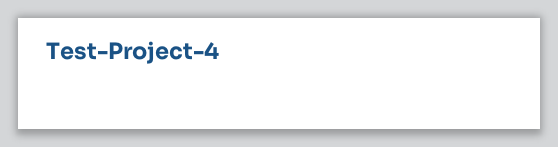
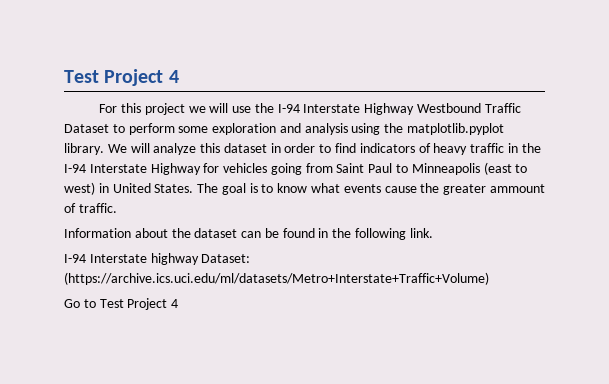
[46,41,219,64] Test-Project-4 -> [64,69,179,86] [99,103,521,115] [64,123,505,135] [64,143,541,155] [64,162,528,175] [64,182,545,195] [64,203,117,213] [64,228,433,240] [64,253,251,265] [64,272,489,285] [64,298,179,310] Test Project 4 // For this project we will use the I-94 Interstate Highway Westbound Traffic Dataset to perform some exploration and analysis using the matplotlib.pyplot library. We will analyze this dataset in order to find indicators of heavy traffic in the I-94 Interstate Highway for vehicles going from Saint Paul to Minneapolis (east to west) in United States. The goal is to know what events cause the greater ammount of traffic. // Information about the dataset can be found in the following link. // I-94 Interstate highway Dataset: (https://archive.ics.uci.edu/ml/datasets/Metro+Interstate+Traffic+Volume) // Go to Test Project 4

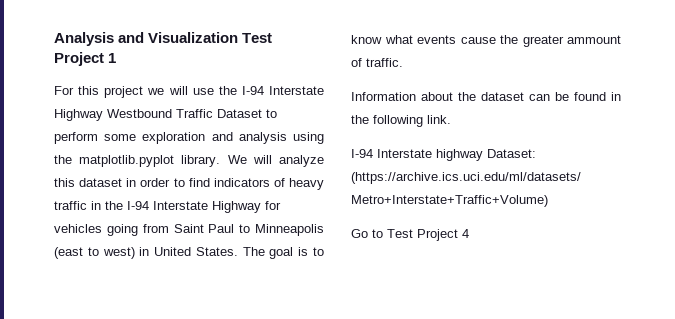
[64,69,179,86] Test Project 4 -> [54,32,273,46] [54,52,117,66] Analysis and Visualization Test Project 1

